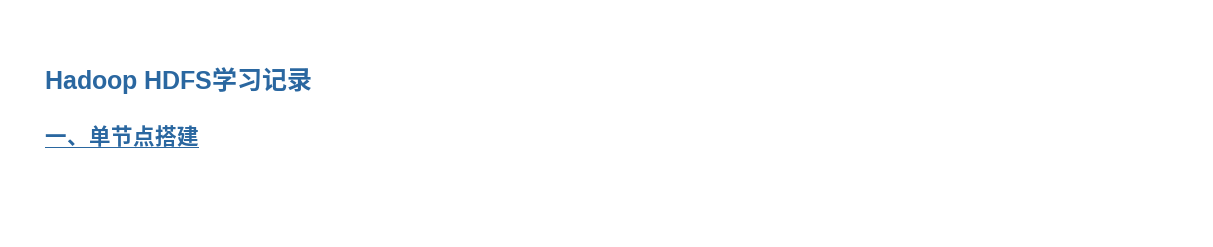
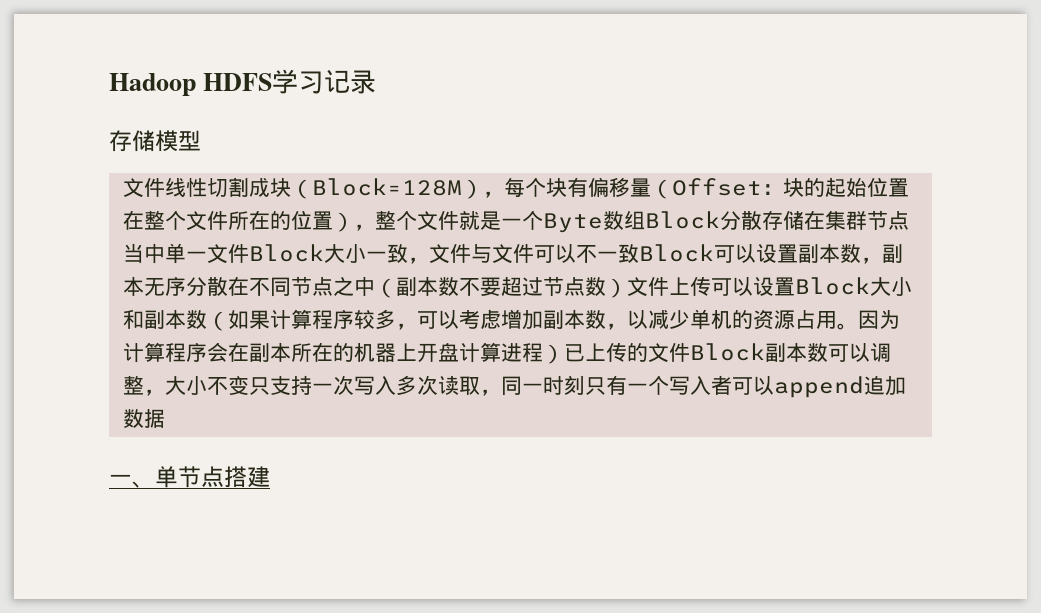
(312, 80) none -> [109,130,201,152] [122,177,909,199] [122,210,909,233] [122,243,903,264] [122,276,912,298] [122,309,900,331] [122,342,891,364] [122,375,906,398] [122,409,165,428] // 存储模型 // 文件线性切割成块（Block=128M），每个块有偏移量（Offset：块的起始位置在整个文件所在的位置），整个文件就是一个Byte数组Block分散存储在集群节点当中单一文件Block大小一致，文件与文件可以不一致Block可以设置副本数，副本无序分散在不同节点之中（副本数不要超过节点数）文件上传可以设置Block大小和副本数（如果计算程序较多，可以考虑增加副本数，以减少单机的资源占用。因为计算程序会在副本所在的机器上开盘计算进程）已上传的文件Block副本数可以调整，大小不变只支持一次写入多次读取，同一时刻只有一个写入者可以append追加数据

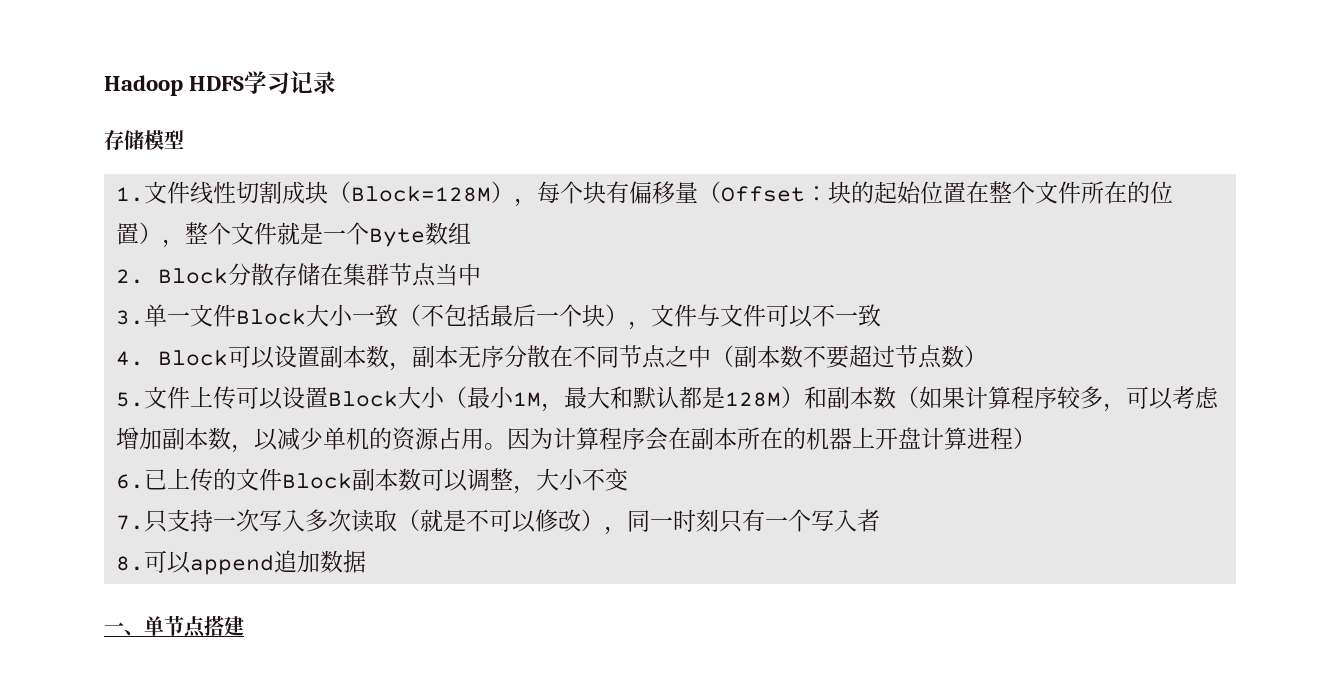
(201, 140) none -> [116,187,144,202] 1.
(645, 220) none -> [116,269,144,284] // 2.
(165, 253) none -> [116,310,144,325] // 3.
(408, 253) none -> [398,304,628,327] （不包括最后一个块）
(639, 253) none -> [116,351,144,366] // 4.
(627, 288) none -> [116,392,144,407] // 5.
(912, 286) none -> [444,386,804,412] （最小1M，最大和默认都是128M）
(564, 354) none -> [116,474,144,489] // 6.
(249, 385) none -> [116,515,144,530] // 7.
(480, 385) none -> [397,509,604,533] （就是不可以修改）
(732, 385) none -> [116,556,144,571] // 8.

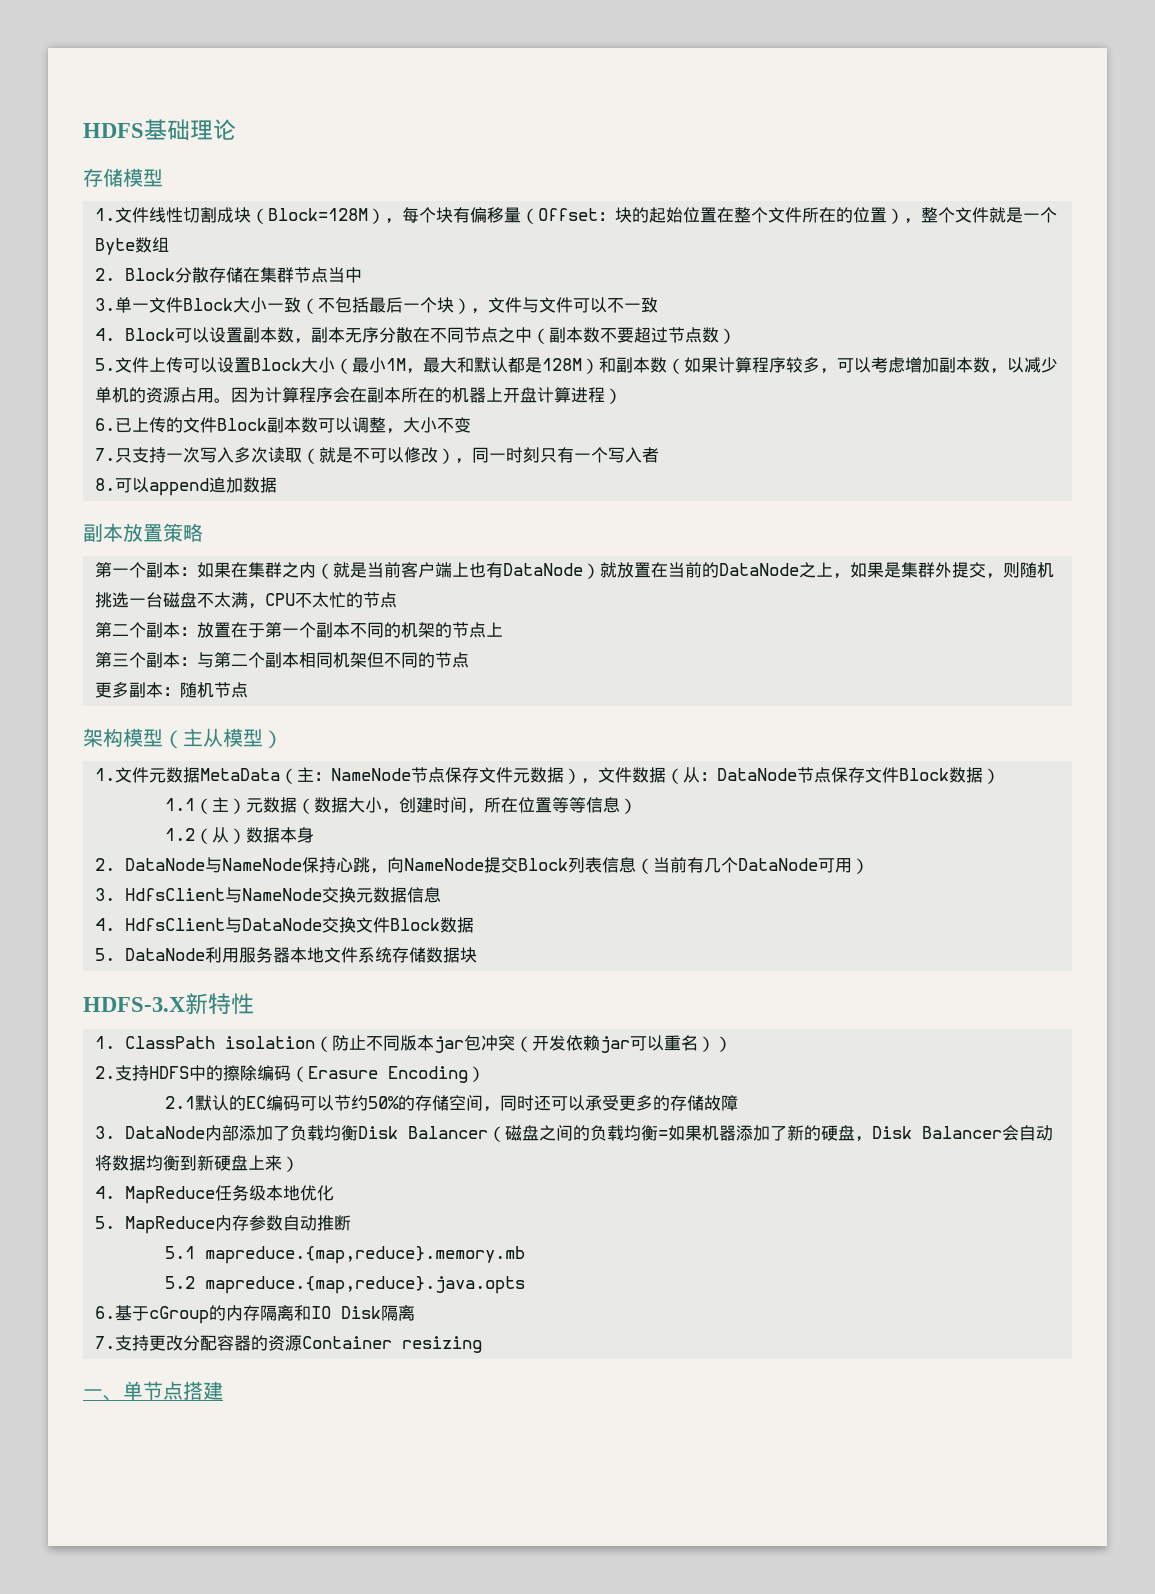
[104,71,337,96] Hadoop HDFS学习记录 -> [83,119,236,141] HDFS基础理论
(366, 561) none -> [83,523,203,542] [95,562,1054,579] [95,592,397,609] [95,622,503,638] [95,652,469,668] [95,682,248,698] [83,728,283,749] [95,767,1000,784] [165,797,637,814] [165,827,314,844] [95,857,869,874] [95,887,441,903] [95,917,474,933] [95,947,477,963] [83,993,254,1015] [95,1035,732,1053] [95,1065,485,1083] [165,1095,738,1112] [95,1125,1053,1142] [95,1155,299,1172] [95,1185,334,1204] [95,1215,351,1234] [165,1246,525,1264] [165,1276,525,1294] [95,1305,415,1324] [95,1335,482,1353] // 副本放置策略 // 第一个副本：如果在集群之内（就是当前客户端上也有DataNode）就放置在当前的DataNode之上，如果是集群外提交，则随机挑选一台磁盘不太满，CPU不太忙的节点 // 第二个副本：放置在于第一个副本不同的机架的节点上 // 第三个副本：与第二个副本相同机架但不同的节点 // 更多副本：随机节点 // 架构模型（主从模型） // 1.文件元数据MetaData（主：NameNode节点保存文件元数据），文件数据（从：DataNode节点保存文件Block数据） // 1.1（主）元数据（数据大小，创建时间，所在位置等等信息） // 1.2（从）数据本身 // 2. DataNode与NameNode保持心跳，向NameNode提交Block列表信息（当前有几个DataNode可用） // 3. HdfsClient与NameNode交换元数据信息 // 4. HdfsClient与DataNode交换文件Block数据 // 5. DataNode利用服务器本地文件系统存储数据块 // HDFS-3.X新特性 // 1. ClassPath isolation（防止不同版本jar包冲突（开发依赖jar可以重名）） // 2.支持HDFS中的擦除编码（Erasure Encoding） // 2.1默认的EC编码可以节约50%的存储空间，同时还可以承受更多的存储故障 // 3. DataNode内部添加了负载均衡Disk Balancer（磁盘之间的负载均衡=如果机器添加了新的硬盘，Disk Balancer会自动将数据均衡到新硬盘上来） // 4. MapReduce任务级本地优化 // 5. MapReduce内存参数自动推断 // 5.1 mapreduce.{map,reduce}.memory.mb // 5.2 mapreduce.{map,reduce}.java.opts // 6.基于cGroup的内存隔离和IO Disk隔离 // 7.支持更改分配容器的资源Container resizing

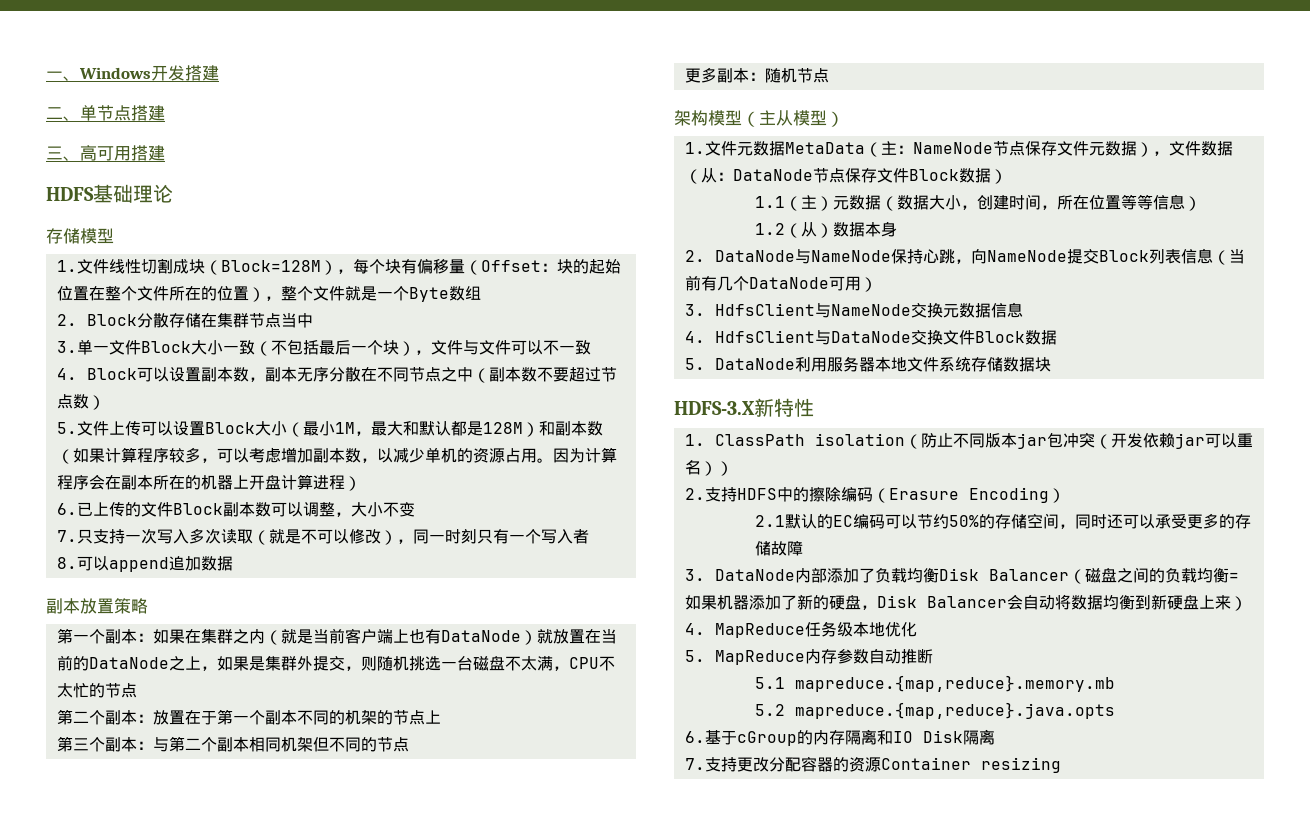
(83, 130) none -> [46,65,219,81] [46,105,165,121] [46,145,165,161] 一、Windows开发搭建 // 二、单节点搭建 // 三、高可用搭建 //
[83,1381,223,1401] // 一、单节点搭建 -> (1061, 765) none

